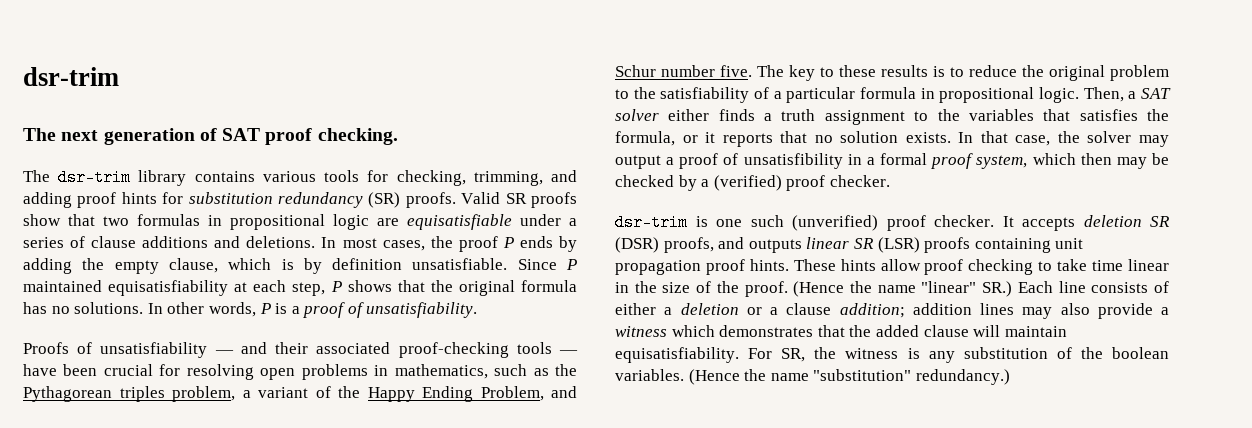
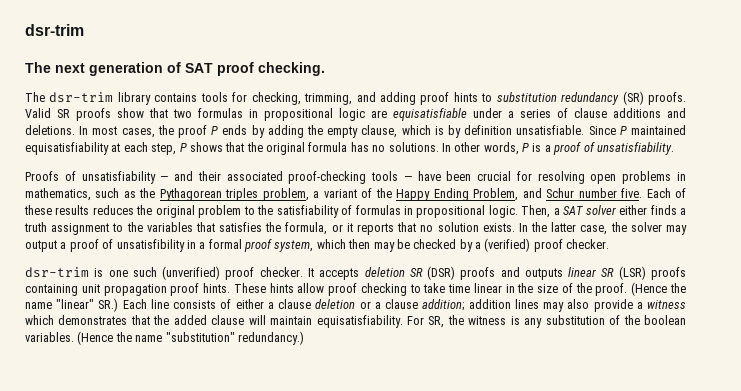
[262,171,316,182] various -> (198, 97) none
[162,192,184,204] for -> [481,93,493,102] to
[757,65,1017,81] The key to these results is to reduce -> [646,188,687,198] [24,205,134,215] Each of these results reduces
[773,87,916,103] a particular formula -> [355,205,401,215] formulas
[980,131,1008,143] that -> [531,222,577,232] the latter
[663,237,714,253] proofs, -> [460,267,496,280] proofs
(673, 311) none -> [278,299,312,309] clause

